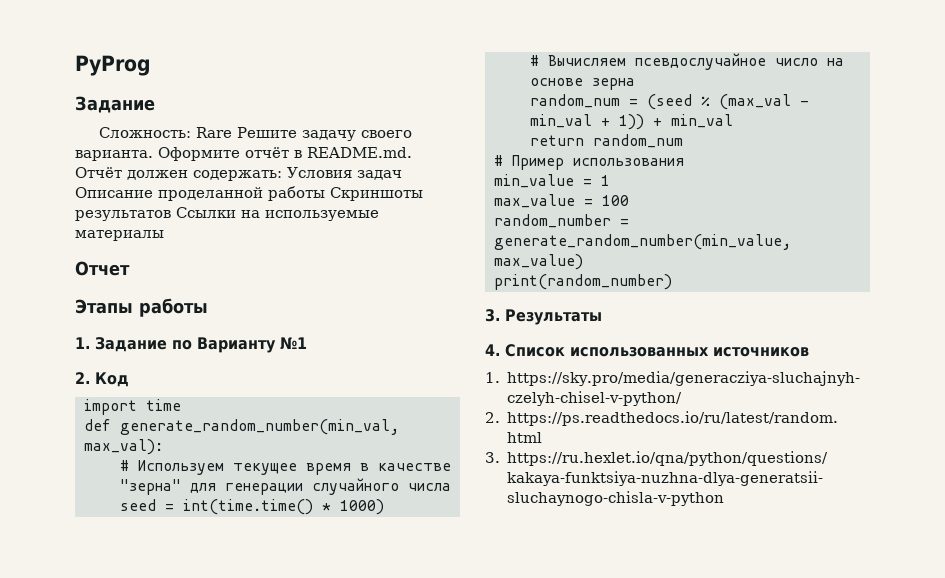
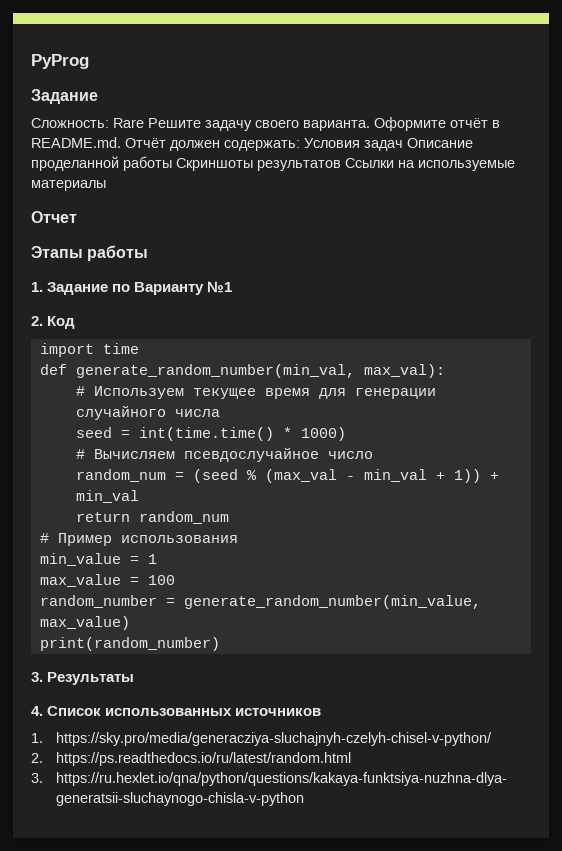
[359,463,451,471] [119,479,181,495] в качестве "зерна" -> (310, 393) none
[826,58,844,66] [529,78,635,90] на основе зерна -> (373, 455) none

